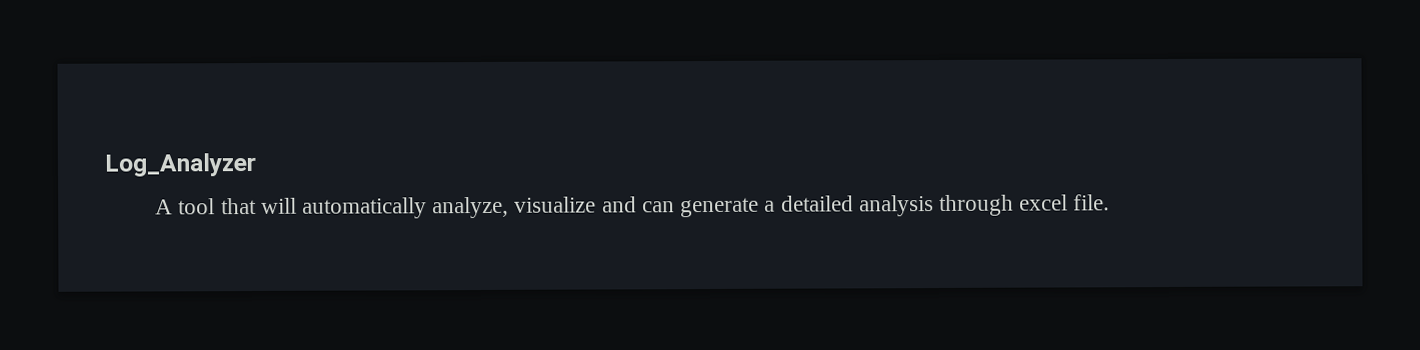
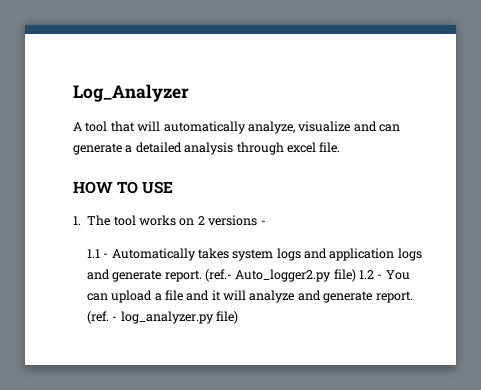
(1111, 202) none -> [73,181,174,194] [73,215,266,226] [86,248,422,261] [86,269,410,282] [86,290,413,303] [86,311,238,324] // HOW TO USE // 1. The tool works on 2 versions - // 1.1 - Automatically takes system logs and application logs and generate report. (ref.- Auto_logger2.py file) 1.2 - You can upload a file and it will analyze and generate report. (ref. - log_analyzer.py file)

